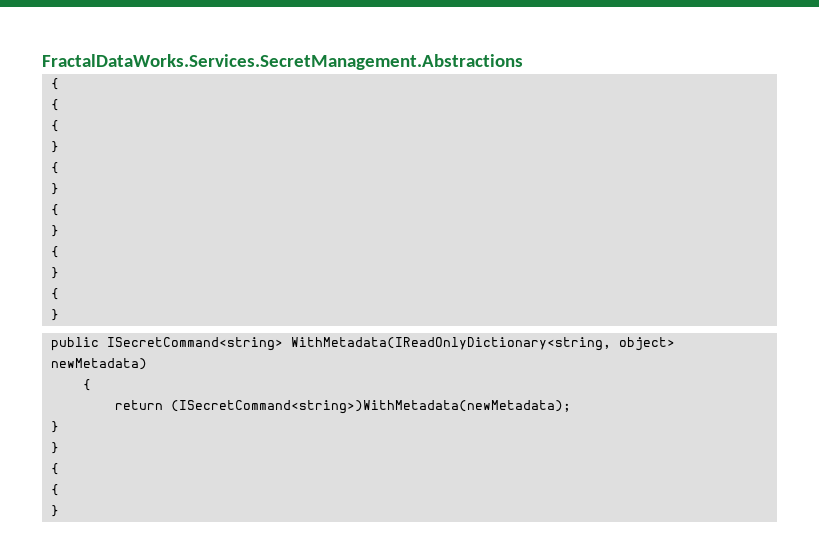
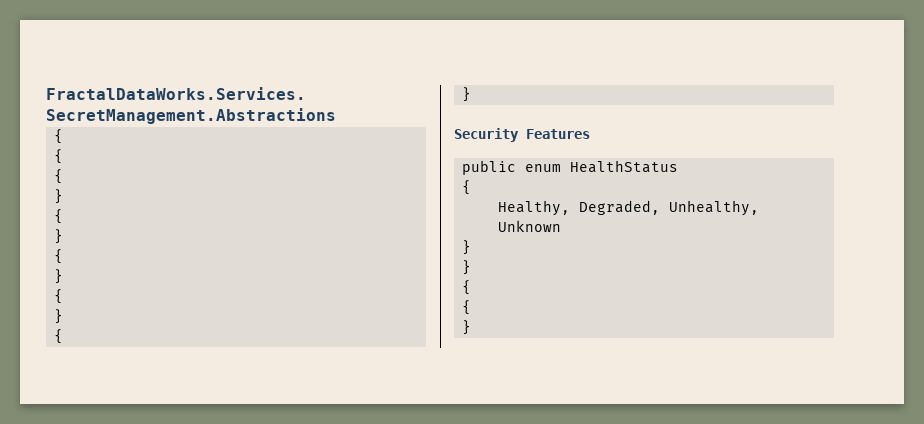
(59, 315) none -> [454,128,590,142] // Security Features
[106,337,675,351] [50,358,147,370] [82,379,91,391] [114,400,571,414] ISecretCommand<string> WithMetadata(IReadOnlyDictionary<string, object> newMetadata) // { // return (ISecretCommand<string>)WithMetadata(newMetadata); -> [525,160,679,173] [462,180,472,195] [498,200,760,216] [498,220,562,232] enum HealthStatus // { // Healthy, Degraded, Unhealthy, Unknown

